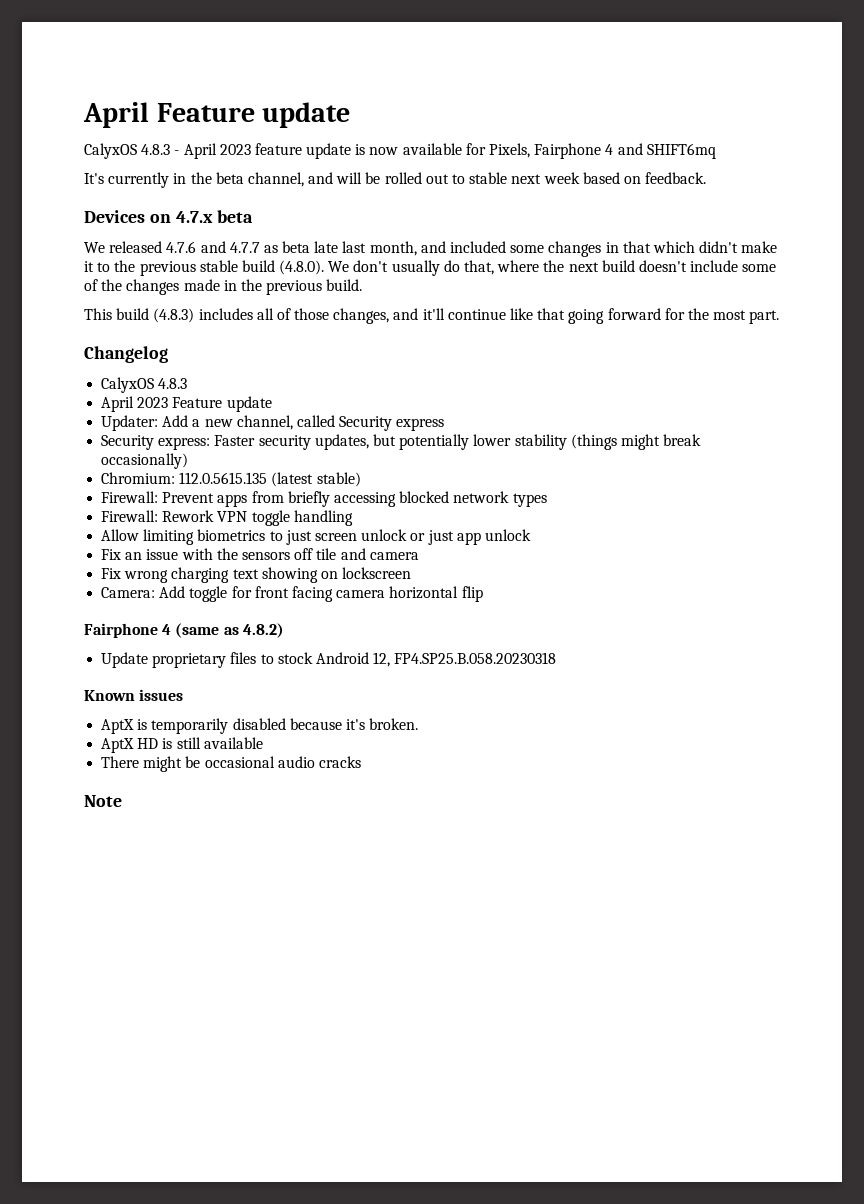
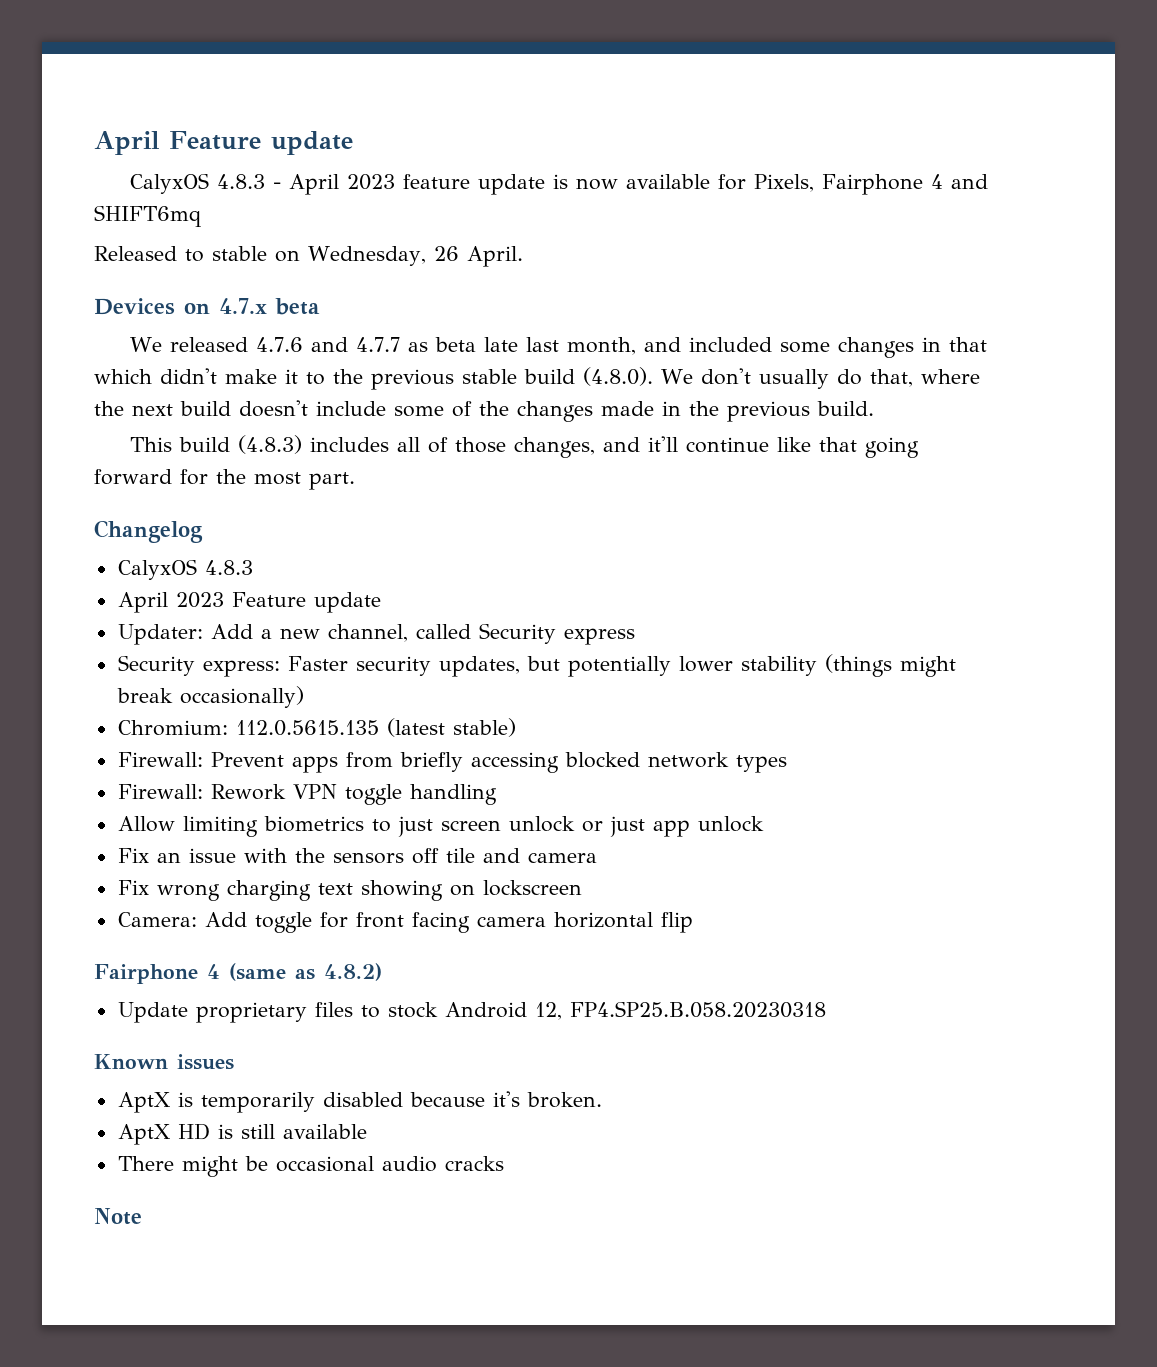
[84,172,707,188] It's currently in the beta channel, and will be rolled out to stable next week based on feedback. -> [94,246,523,267] Released to stable on Wednesday, 26 April.

